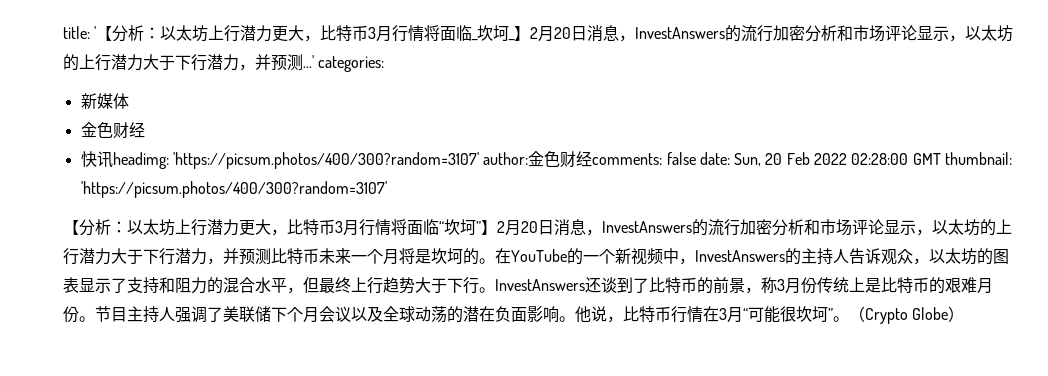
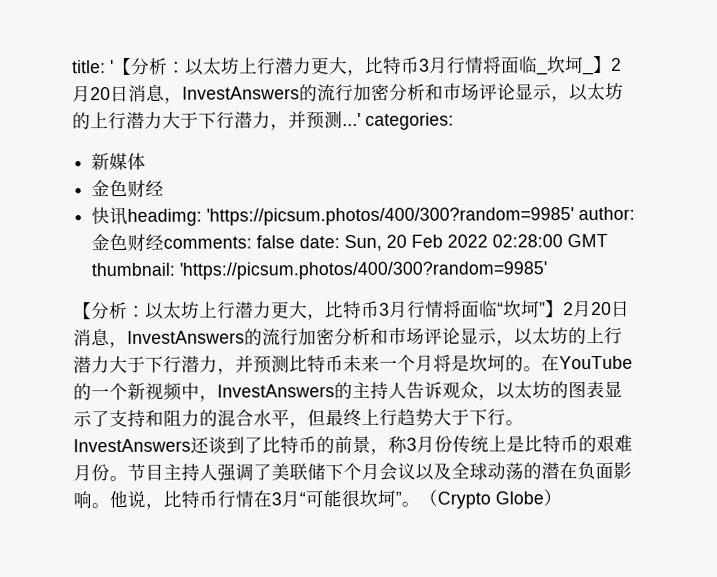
[172,152,479,169] 'https://picsum.photos/400/300?random=3107' -> [206,207,575,226] 'https://picsum.photos/400/300?random=9985'
[80,181,387,198] 'https://picsum.photos/400/300?random=3107' -> [179,261,548,280] 'https://picsum.photos/400/300?random=9985'

